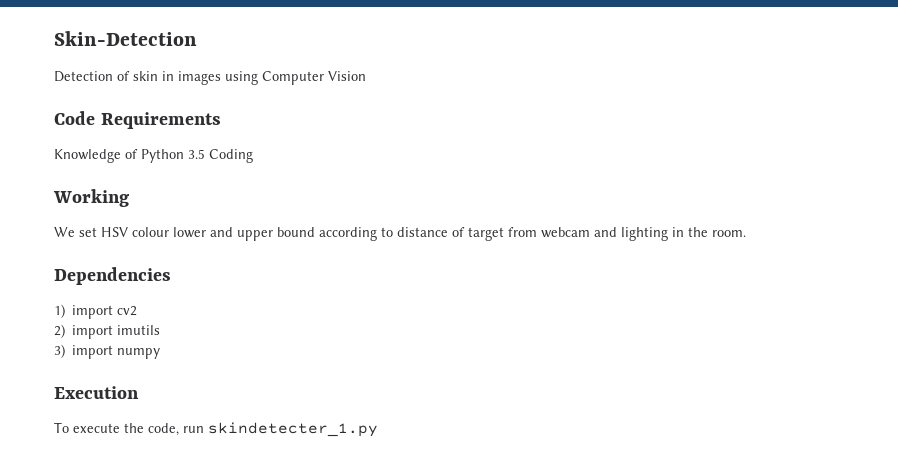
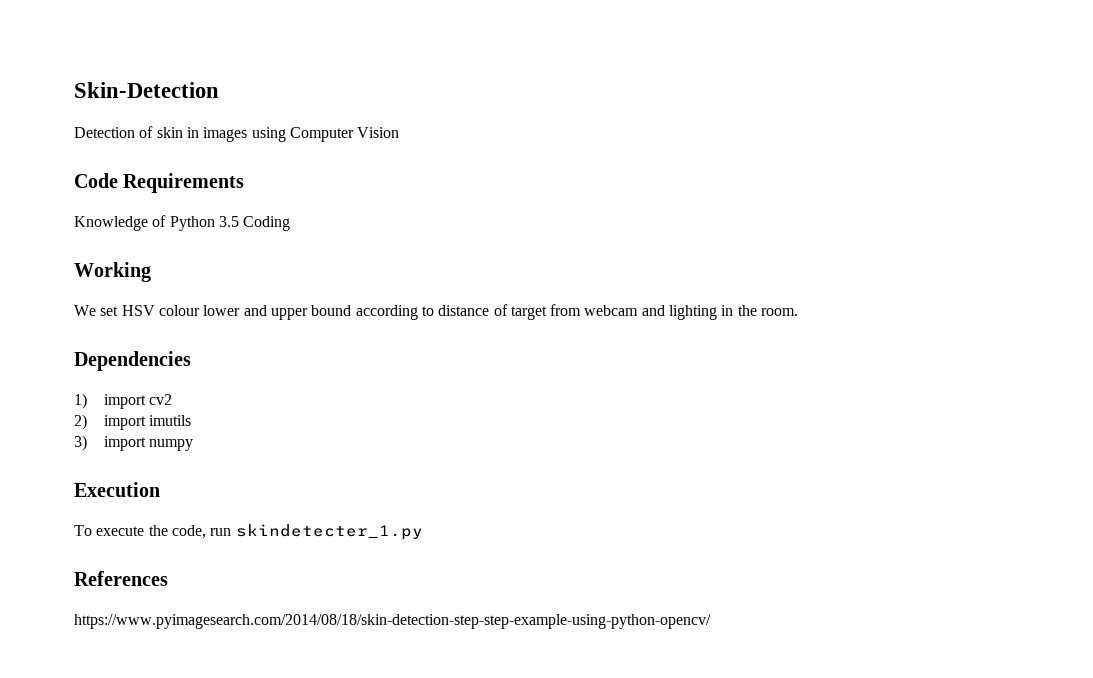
(378, 429) none -> [74,571,168,586] [74,614,711,629] // References // https://www.pyimagesearch.com/2014/08/18/skin-detection-step-step-example-using-python-opencv/

